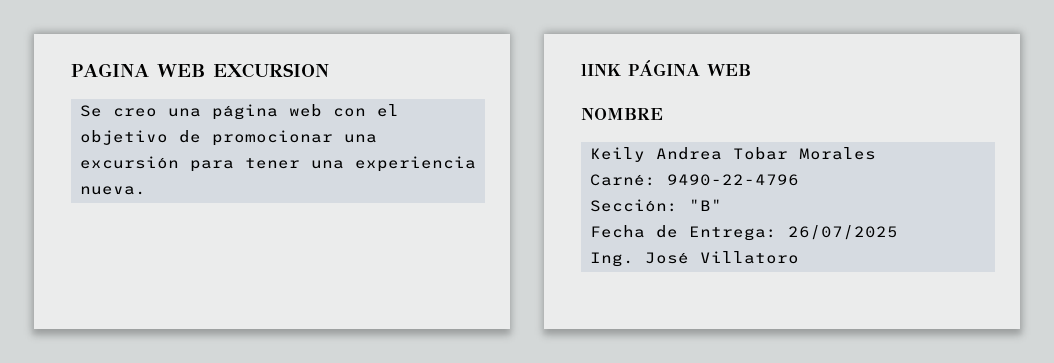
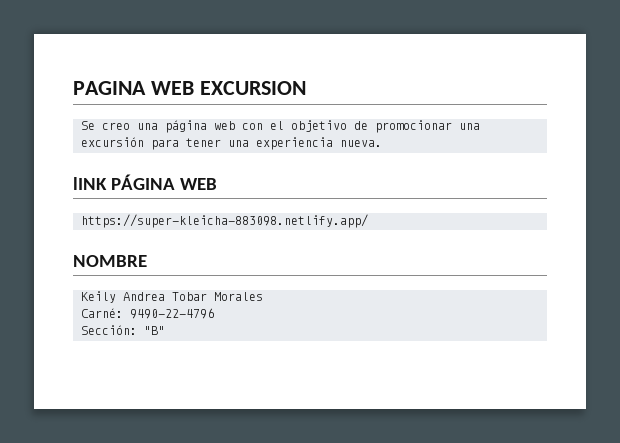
(751, 70) none -> [81,214,369,228] // https://super-kleicha-883098.netlify.app/
[590,225,898,241] [590,251,799,267] // Fecha de Entrega: 26/07/2025 // Ing. José Villatoro -> (166, 330) none

